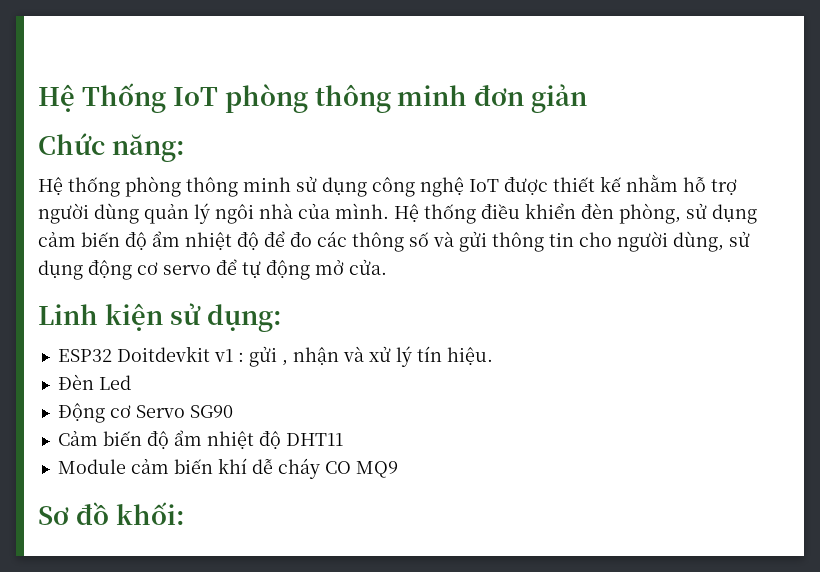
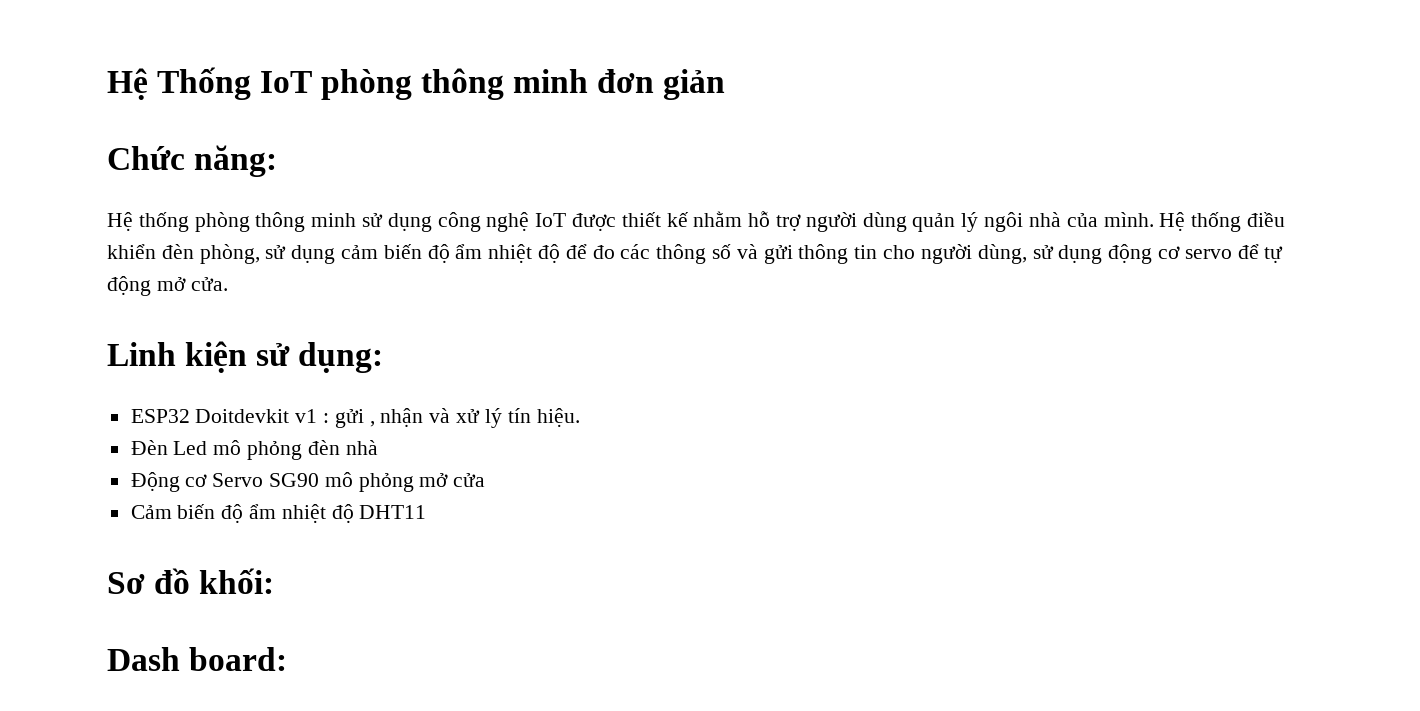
(131, 382) none -> [213,440,378,460] mô phỏng đèn nhà
(233, 411) none -> [324,472,486,492] mô phỏng mở cửa
[57,458,398,479] // Module cảm biến khí dễ cháy CO MQ9 -> (427, 512) none
(185, 513) none -> [107,647,288,671] // Dash board:

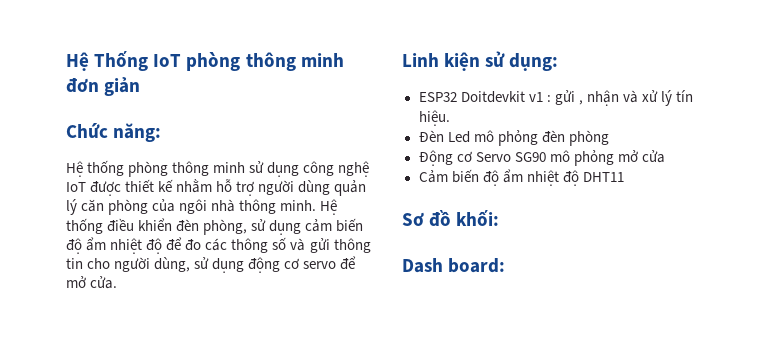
[984,212,1154,232] ngôi nhà của mình. -> [81,199,317,215] căn phòng của ngôi nhà thông minh.
[1264,246,1284,263] [107,276,151,296] tự động -> (357, 262) none
[345,440,378,455] nhà -> [568,130,609,146] phòng

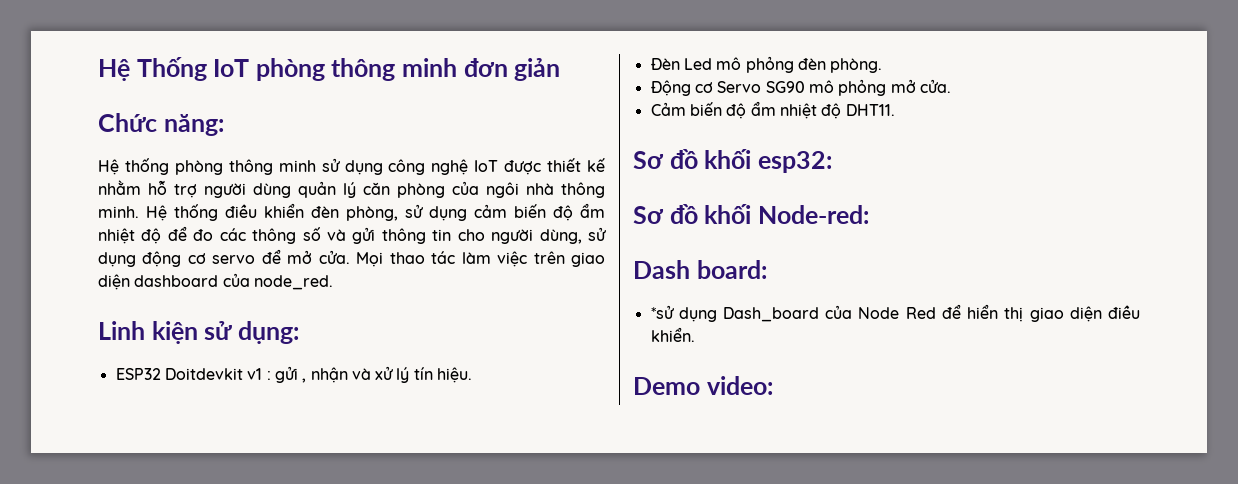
(118, 282) none -> [356,251,605,267] [98,273,333,290] Mọi thao tác làm việc trên giao diện dashboard của node_red.
[568,130,609,146] phòng -> [830,58,883,73] phòng.
[641,150,665,163] cửa -> [919,79,951,93] cửa.
[582,172,624,182] [402,210,500,226] [402,258,506,273] DHT11 // Sơ đồ khối: // Dash board: -> [845,104,895,116] [633,149,832,173] [633,204,869,224] [633,260,767,279] [650,304,1140,322] [650,327,695,342] [633,376,773,395] DHT11. // Sơ đồ khối esp32: // Sơ đồ khối Node-red: // Dash board: // *sử dụng Dash_board của Node Red để hiển thị giao diện điều khiển. // Demo video:

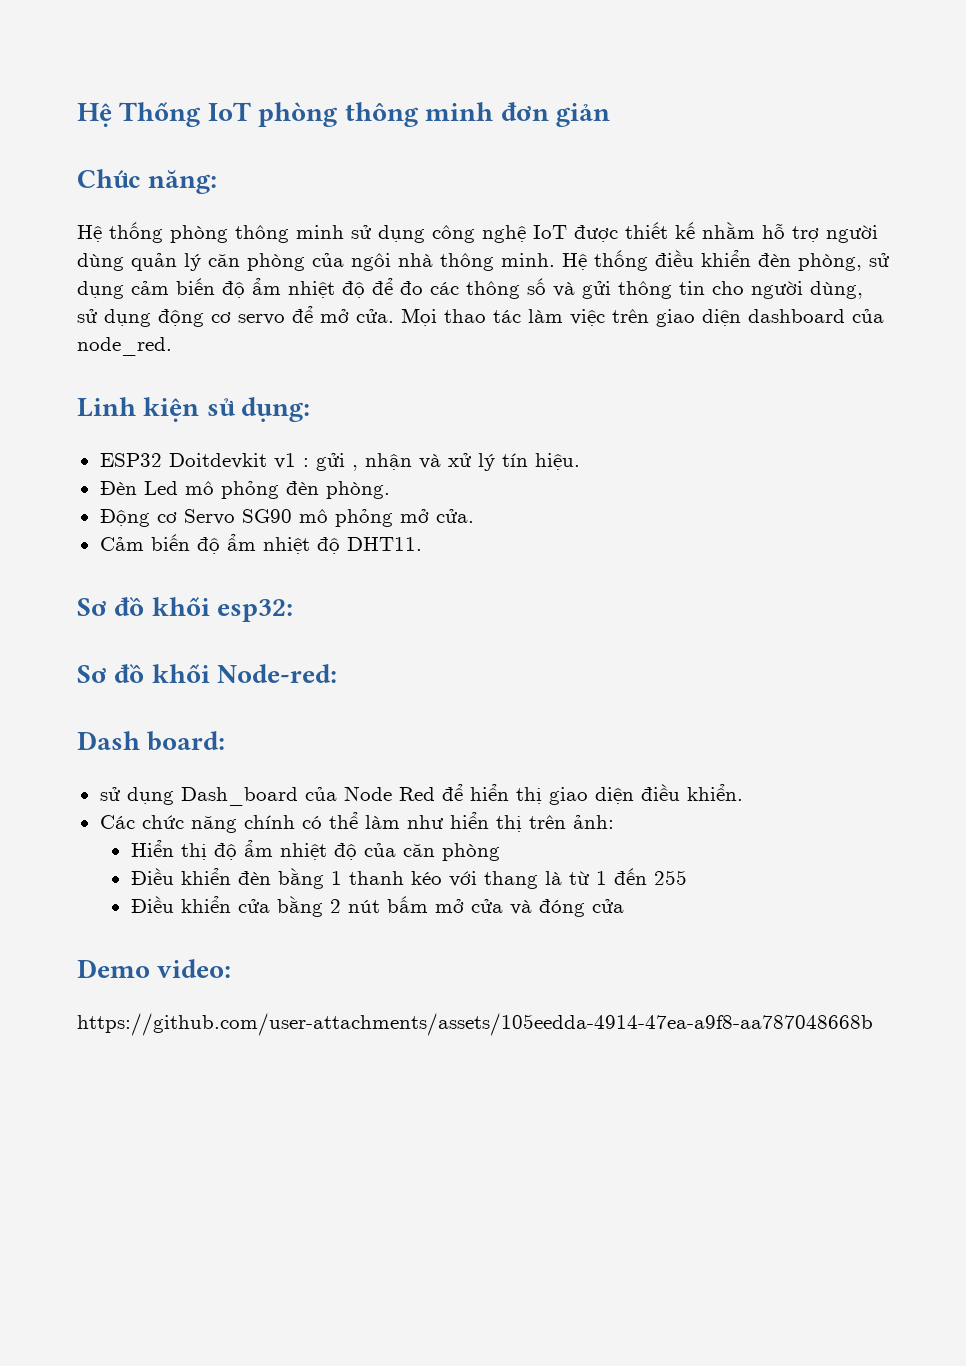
[650,305,674,319] *sử -> [99,787,121,801] sử
(695, 334) none -> [99,812,614,833] [130,840,500,861] [130,868,687,889] [130,896,624,917] // Các chức năng chính có thể làm như hiển thị trên ảnh: // Hiển thị độ ẩm nhiệt độ của căn phòng // Điều khiển đèn bằng 1 thanh kéo với thang là từ 1 đến 255 // Điều khiển cửa bằng 2 nút bấm mở cửa và đóng cửa
(773, 385) none -> [77,1013,873,1036] // https://github.com/user-attachments/assets/105eedda-4914-47ea-a9f8-aa787048668b

